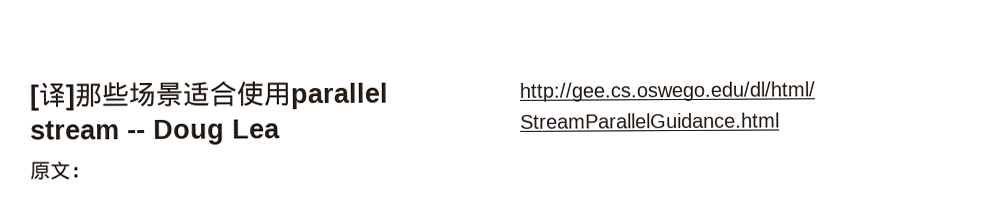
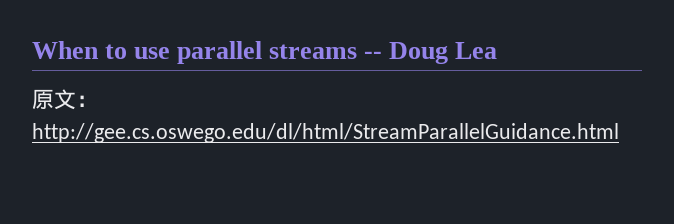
[29,80,389,111] [30,120,120,140] [译]那些场景适合使用parallel stream -> [32,41,358,64] When to use parallel streams

